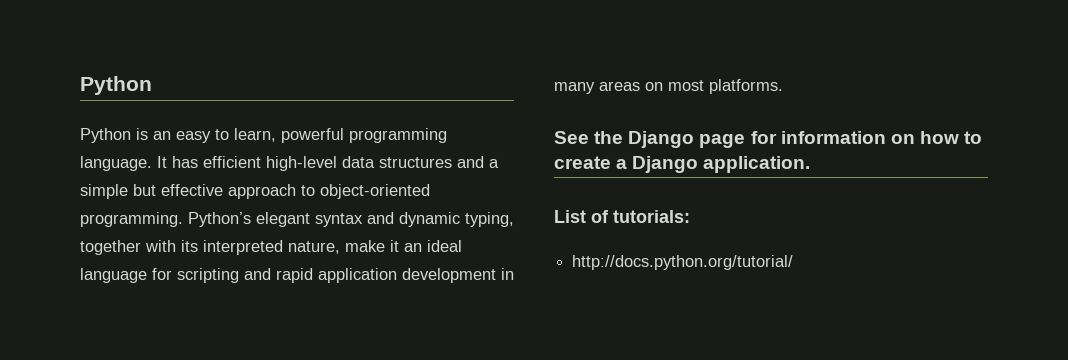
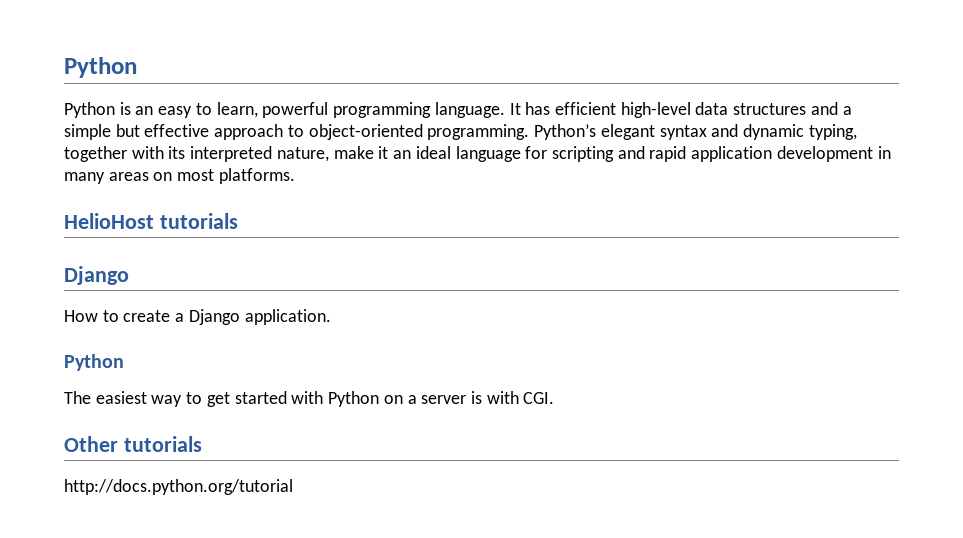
[554,131,959,148] See the Django page for information on how -> [64,213,238,229] [64,266,129,285] [64,310,98,322] HelioHost tutorials // Django // How
[554,210,690,223] [572,255,794,270] List of tutorials: // http://docs.python.org/tutorial/ -> [64,354,124,371] [64,391,555,407] [64,436,202,452] [64,479,293,495] Python // The easiest way to get started with Python on a server is with CGI. // Other tutorials // http://docs.python.org/tutorial

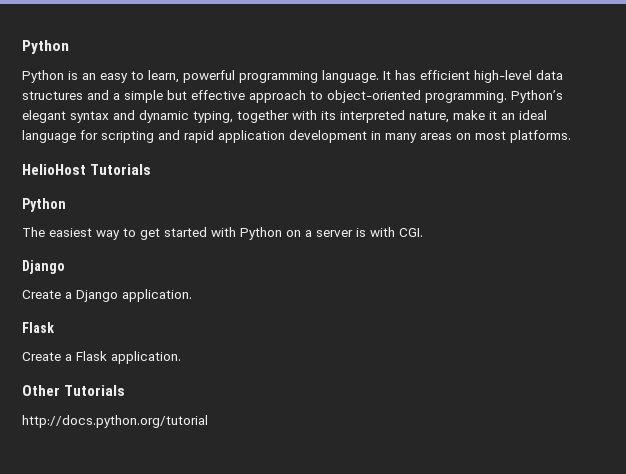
[159,213,238,229] [64,266,129,285] [64,309,331,325] tutorials // Django // How to create a Django application. -> [90,164,152,175] Tutorials
(555, 398) none -> [22,260,65,274] [22,289,192,302] [22,322,55,333] [22,351,181,364] // Django // Create a Django application. // Flask // Create a Flask application.
[123,436,202,452] tutorials -> [64,385,126,396] Tutorials

